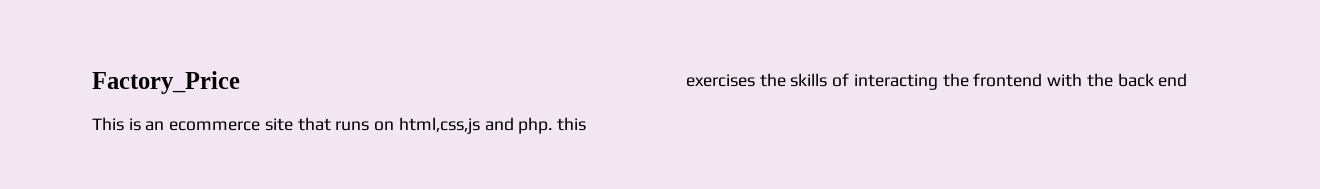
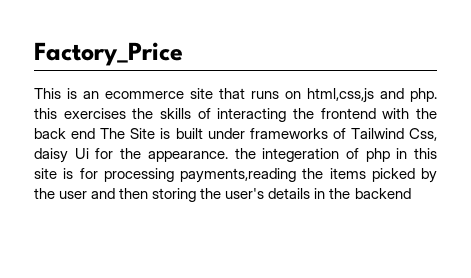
(1188, 80) none -> [100,128,437,141] [34,148,437,163] [34,168,437,183] [34,188,411,202] The Site is built under frameworks of Tailwind Css, daisy Ui for the appearance. the integeration of php in this site is for processing payments,reading the items picked by the user and then storing the user's details in the backend

